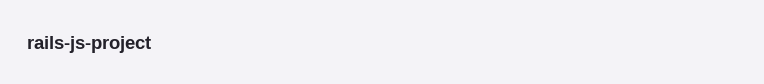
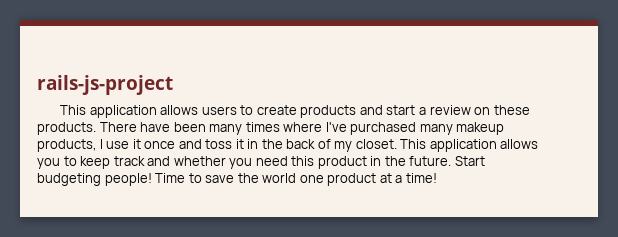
(151, 44) none -> [60,105,530,118] [37,122,505,135] [37,139,539,152] [37,156,485,169] [37,173,437,186] // This application allows users to create products and start a review on these products. There have been many times where I've purchased many makeup products, I use it once and toss it in the back of my closet. This application allows you to keep track and whether you need this product in the future. Start budgeting people! Time to save the world one product at a time!

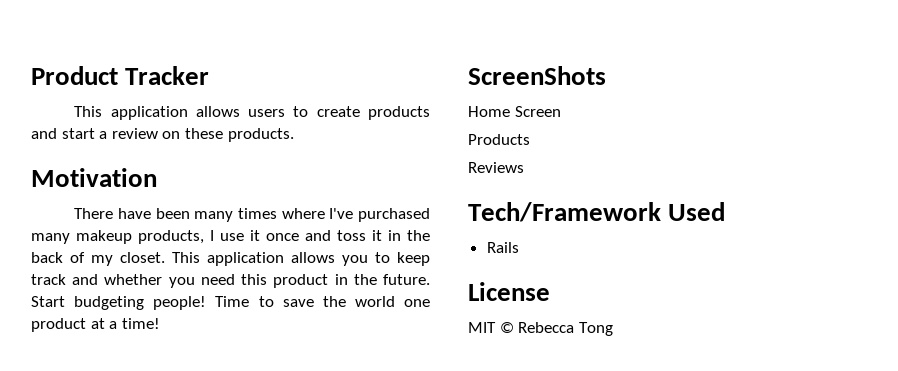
[37,75,173,95] rails-js-project -> [31,66,210,85] Product Tracker
(96, 128) none -> [31,168,157,187] // Motivation //
(437, 178) none -> [468,66,606,85] [468,106,561,117] [468,134,530,145] [468,162,524,173] [468,202,726,222] [486,242,519,253] [468,282,550,301] [468,322,613,336] // ScreenShots // Home Screen // Products // Reviews // Tech/Framework Used // Rails // License // MIT © Rebecca Tong

